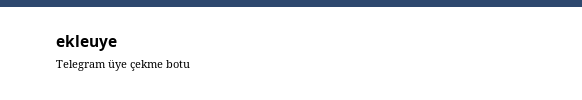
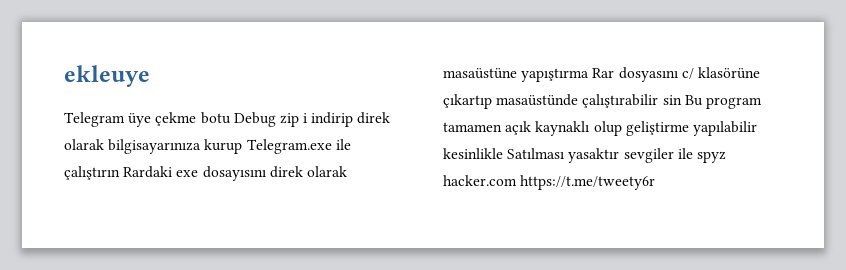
(190, 64) none -> [233,112,391,127] [64,139,351,154] [64,166,347,181] [443,67,760,82] [443,94,762,109] [443,121,757,136] [443,148,726,163] [443,175,656,190] Debug zip i indirip direk olarak bilgisayarınıza kurup Telegram.exe ile çalıştırın Rardaki exe dosayısını direk olarak masaüstüne yapıştırma Rar dosyasını c/ klasörüne çıkartıp masaüstünde çalıştırabilir sin Bu program tamamen açık kaynaklı olup geliştirme yapılabilir kesinlikle Satılması yasaktır sevgiler ile spyz hacker.com https://t.me/tweety6r

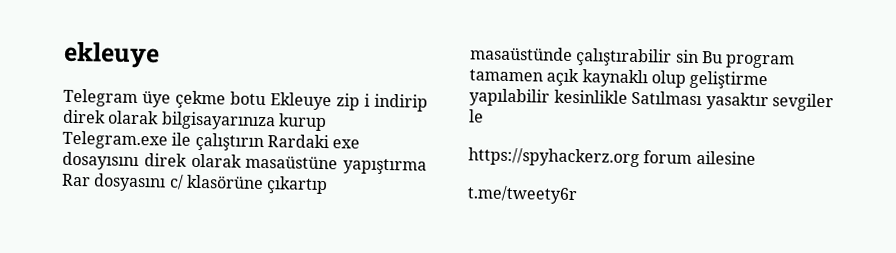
[233,112,276,127] Debug -> [270,92,332,111] Ekleuye
[677,148,726,163] [443,175,656,190] ile spyz hacker.com https://t.me/tweety6r -> [469,109,484,123] [468,147,756,168] [467,185,578,205] le // https://spyhackerz.org forum ailesine // t.me/tweety6r

